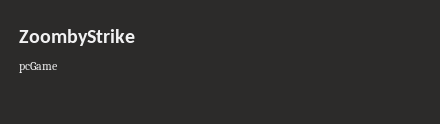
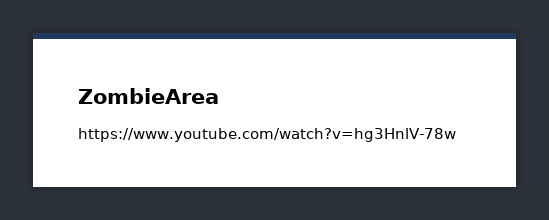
[19,29,135,46] [19,62,58,73] ZoombyStrike // pcGame -> [78,88,219,104] [78,128,456,142] ZombieArea // https://www.youtube.com/watch?v=hg3HnlV-78w

